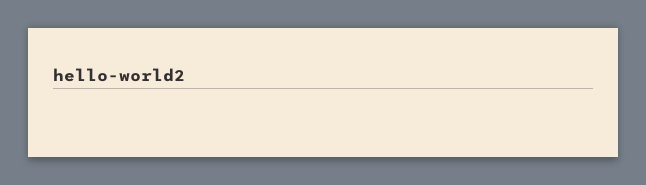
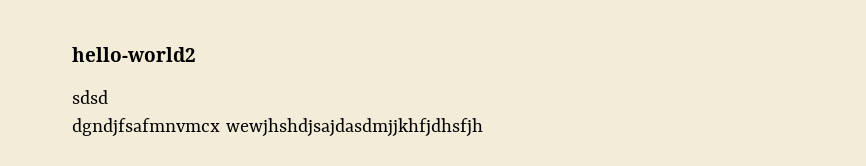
(185, 75) none -> [72,90,108,104] [72,118,483,137] // sdsd // dgndjfsafmnvmcx wewjhshdjsajdasdmjjkhfjdhsfjh

